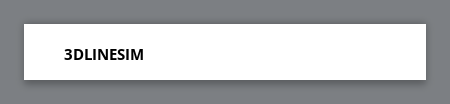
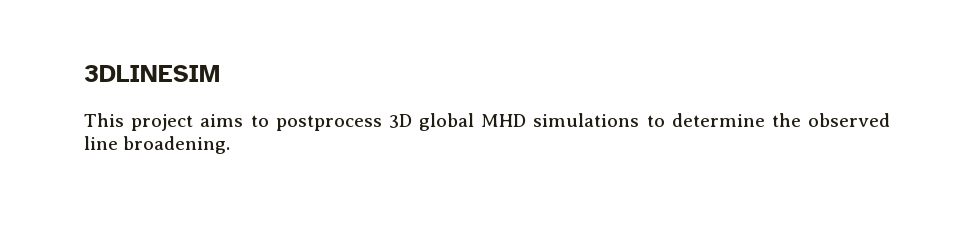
(144, 54) none -> [84,113,890,131] [84,136,231,154] // This project aims to postprocess 3D global MHD simulations to determine the observed line broadening.

